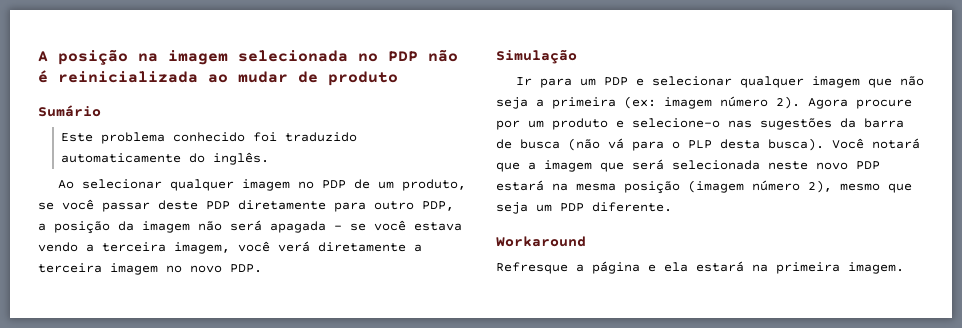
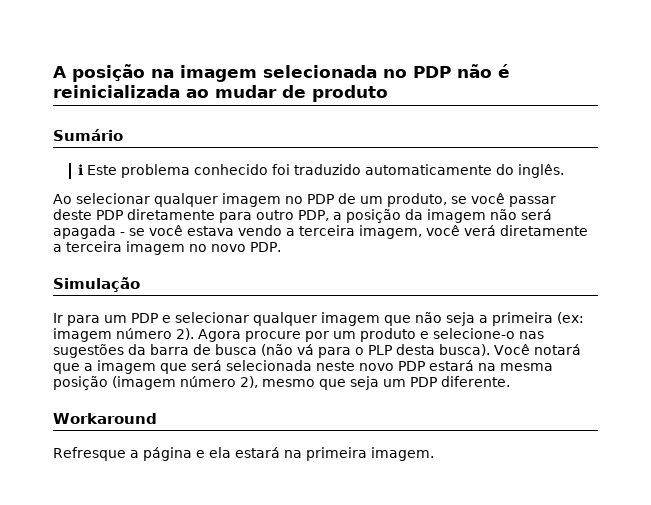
(101, 111) none -> [78,164,84,175] ℹ

